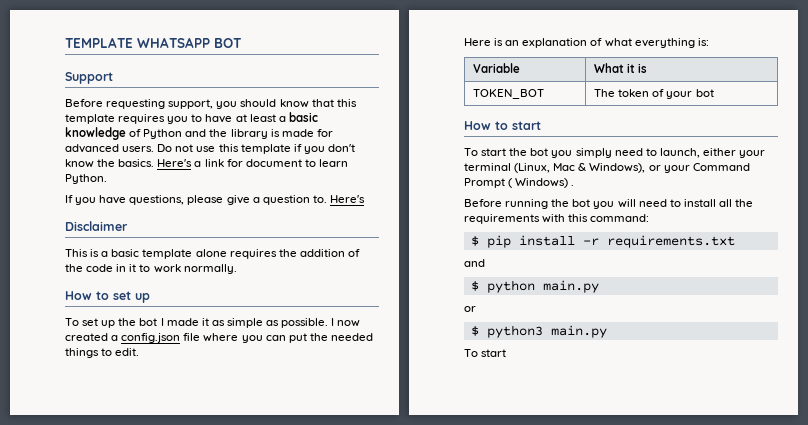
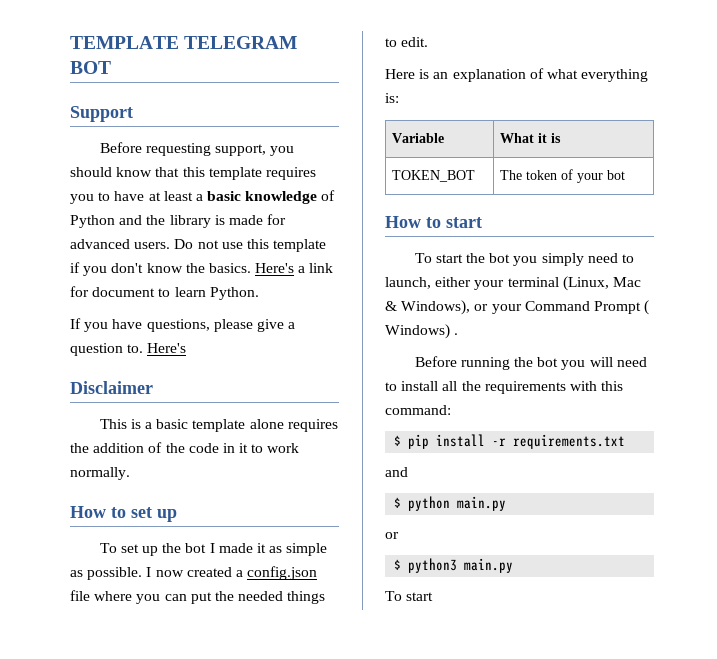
[137,37,210,48] WHATSAPP -> [184,36,298,49] TELEGRAM

